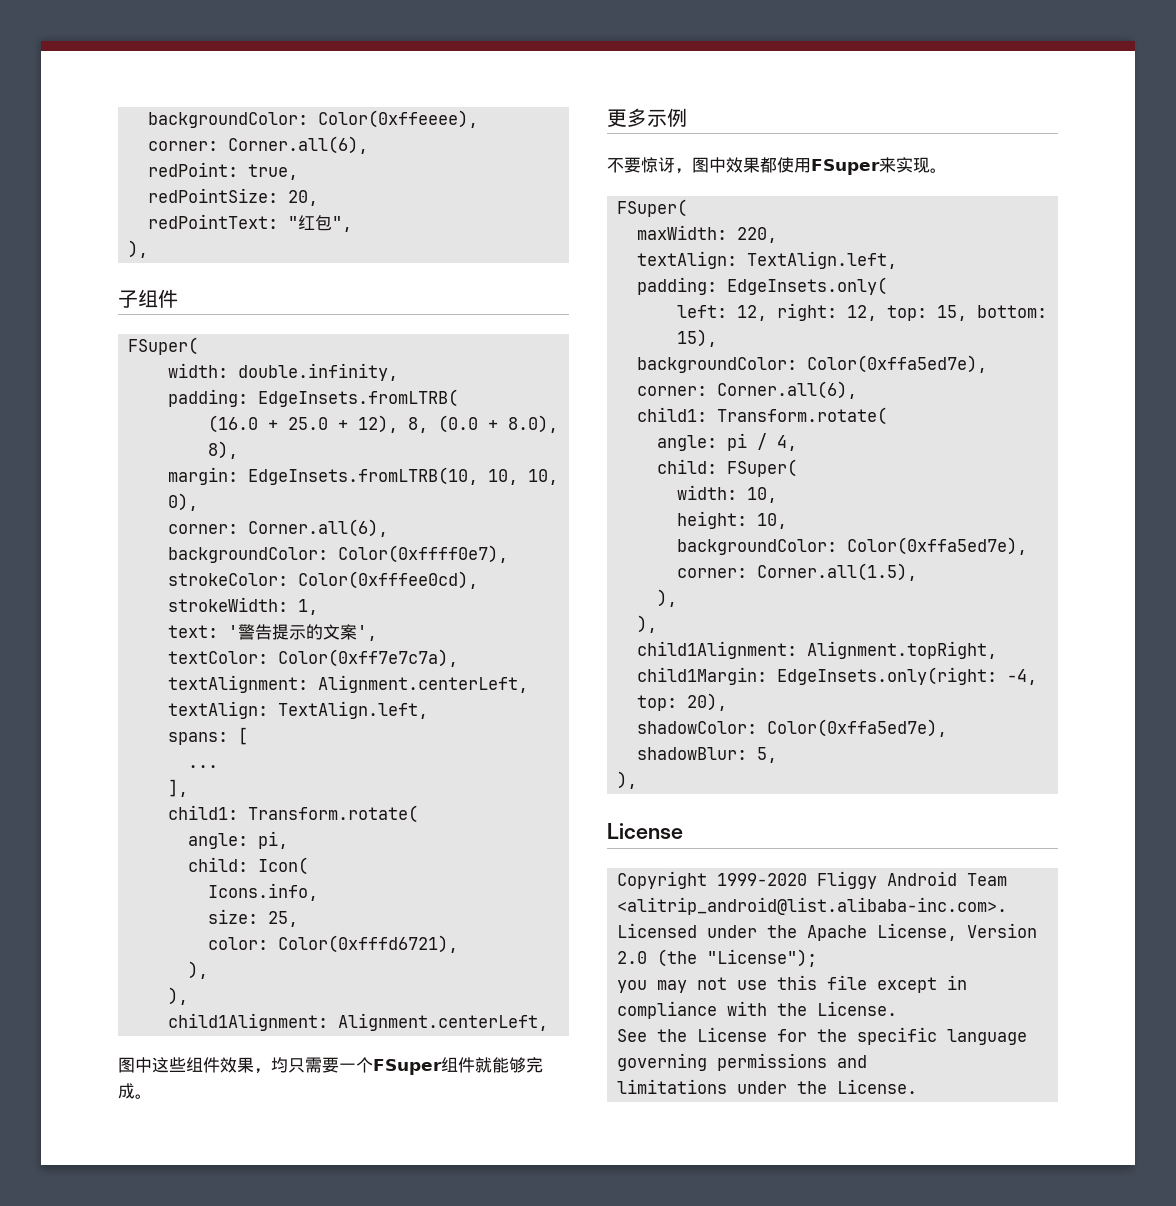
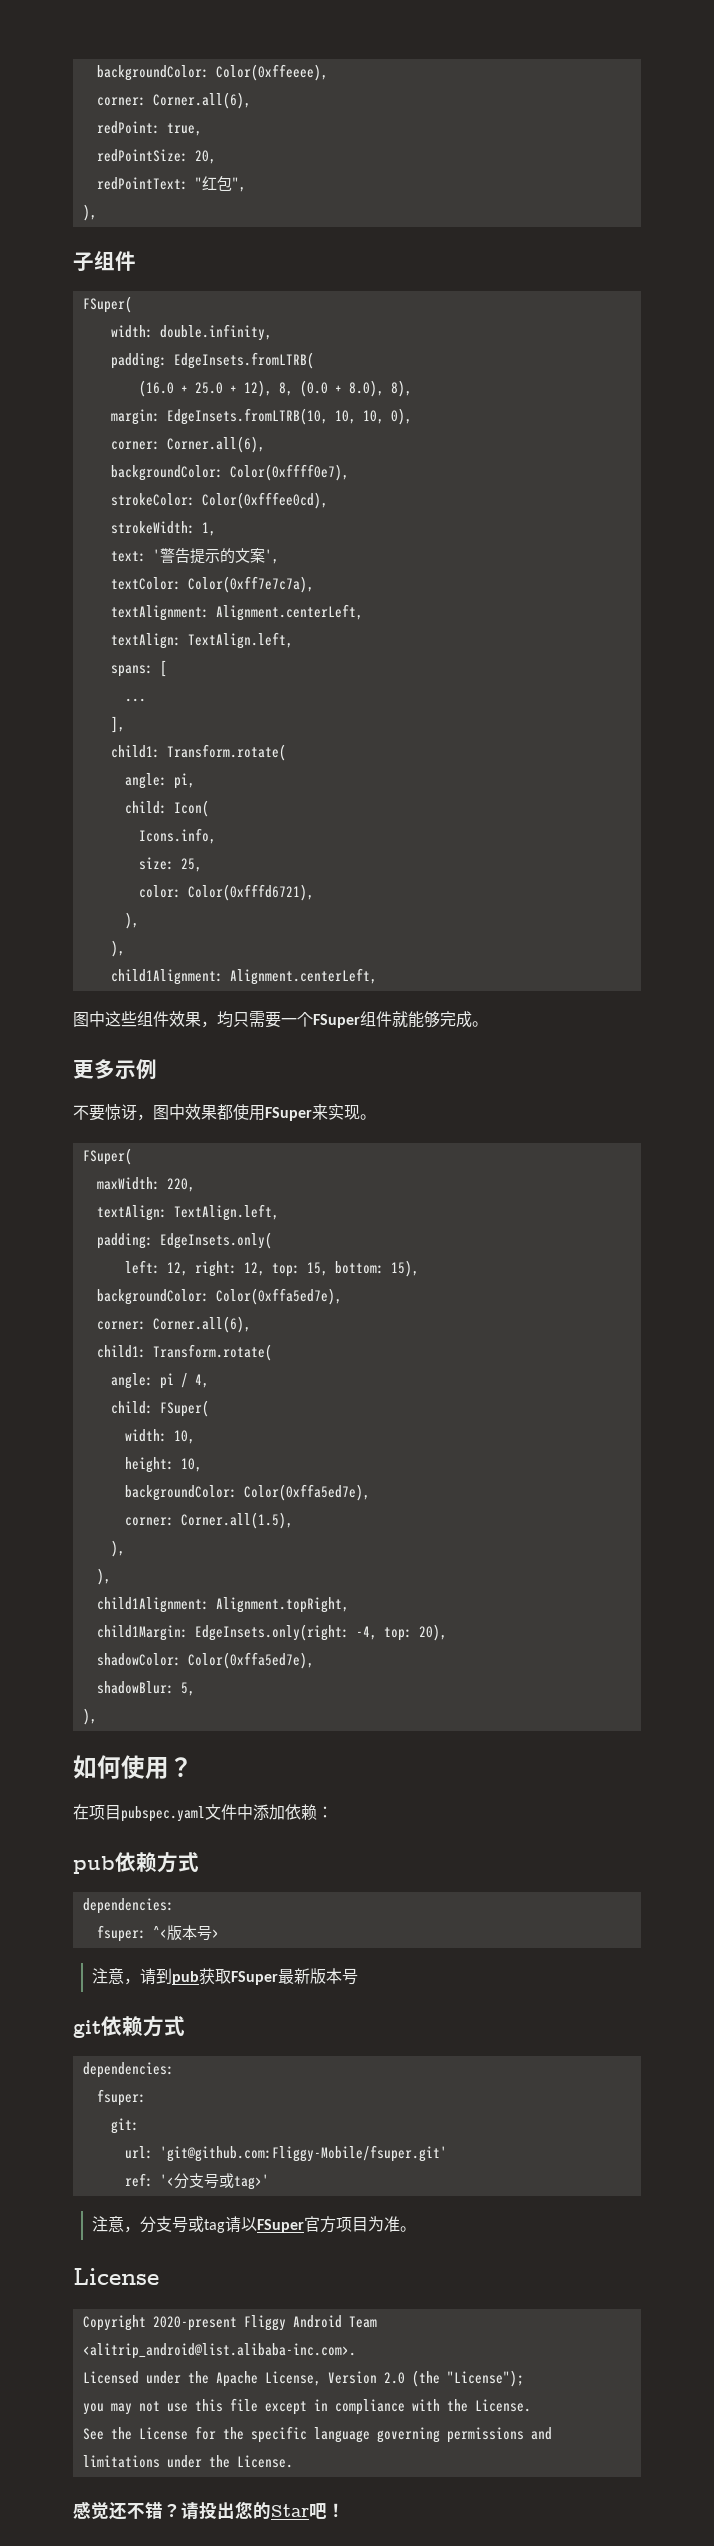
(638, 780) none -> [73,1755,193,1779] [73,1804,333,1822] [73,1852,199,1874] [82,1898,174,1914] [96,1925,219,1942] [92,1968,359,1985] [73,2016,185,2038] [82,2062,174,2078] [96,2089,146,2106] [110,2118,139,2134] [124,2145,447,2162] [124,2173,269,2190] [92,2216,417,2233] // 如何使用？ // 在项目pubspec.yaml文件中添加依赖： // pub依赖方式 // dependencies: // fsuper: ^<版本号> // 注意，请到pub获取FSuper最新版本号 // git依赖方式 // dependencies: // fsuper: // git: // url: 'git@github.com:Fliggy-Mobile/fsuper.git' // ref: '<分支号或tag>' // 注意，分支号或tag请以FSuper官方项目为准。
[717,873,808,886] 1999-2020 -> [152,2316,237,2331] 2020-present
(918, 1086) none -> [73,2501,345,2520] // 感觉还不错？请投出您的Star吧！

